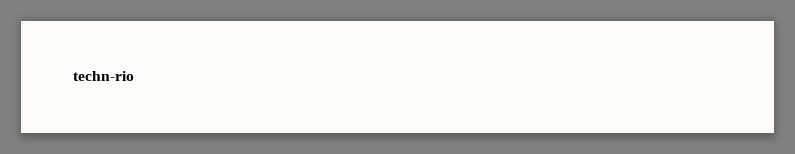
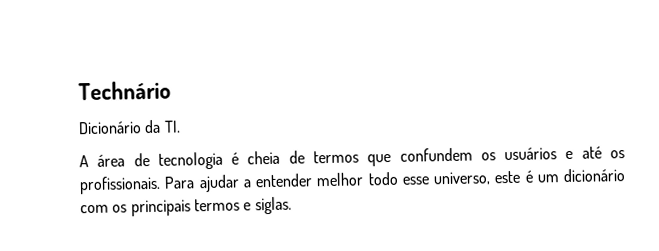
[73,71,134,81] techn-rio -> [78,80,171,101] [78,119,181,135] [79,146,625,170] [79,168,625,195] [80,196,292,217] Technário // Dicionário da TI. // A área de tecnologia é cheia de termos que confundem os usuários e até os profissionais. Para ajudar a entender melhor todo esse universo, este é um dicionário com os principais termos e siglas.

